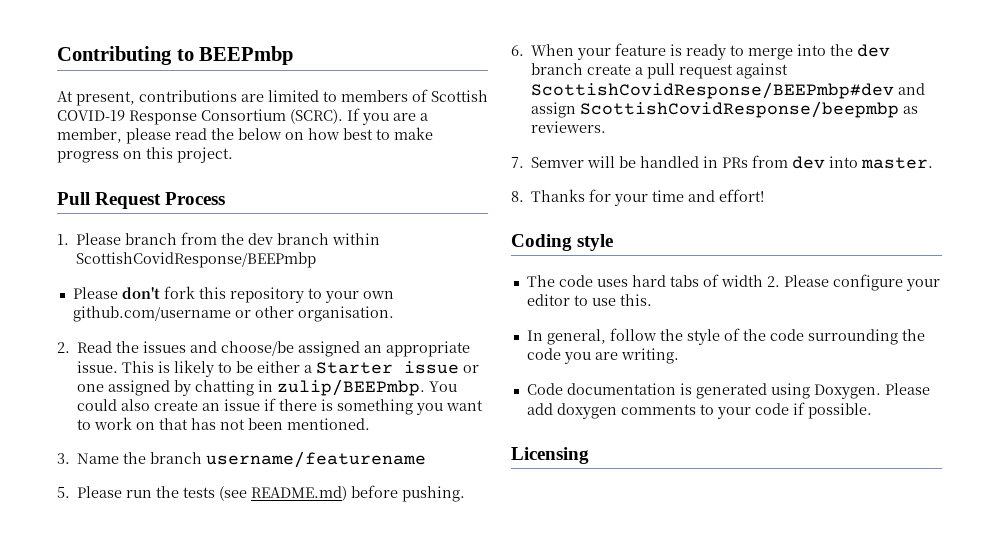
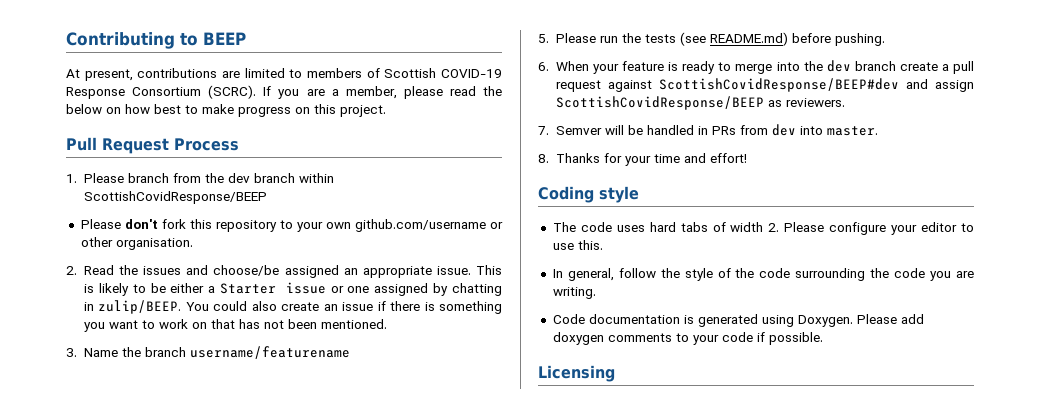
[199,46,294,65] BEEPmbp -> [203,32,246,45] BEEP
[76,252,317,268] ScottishCovidResponse/BEEPmbp -> [83,191,267,204] ScottishCovidResponse/BEEP
[277,379,426,396] zulip/BEEPmbp. -> [98,300,182,314] zulip/BEEP.
[531,82,895,99] ScottishCovidResponse/BEEPmbp#dev -> [658,78,899,92] ScottishCovidResponse/BEEP#dev
[580,101,900,118] ScottishCovidResponse/beepmbp -> [555,96,764,110] ScottishCovidResponse/BEEP

